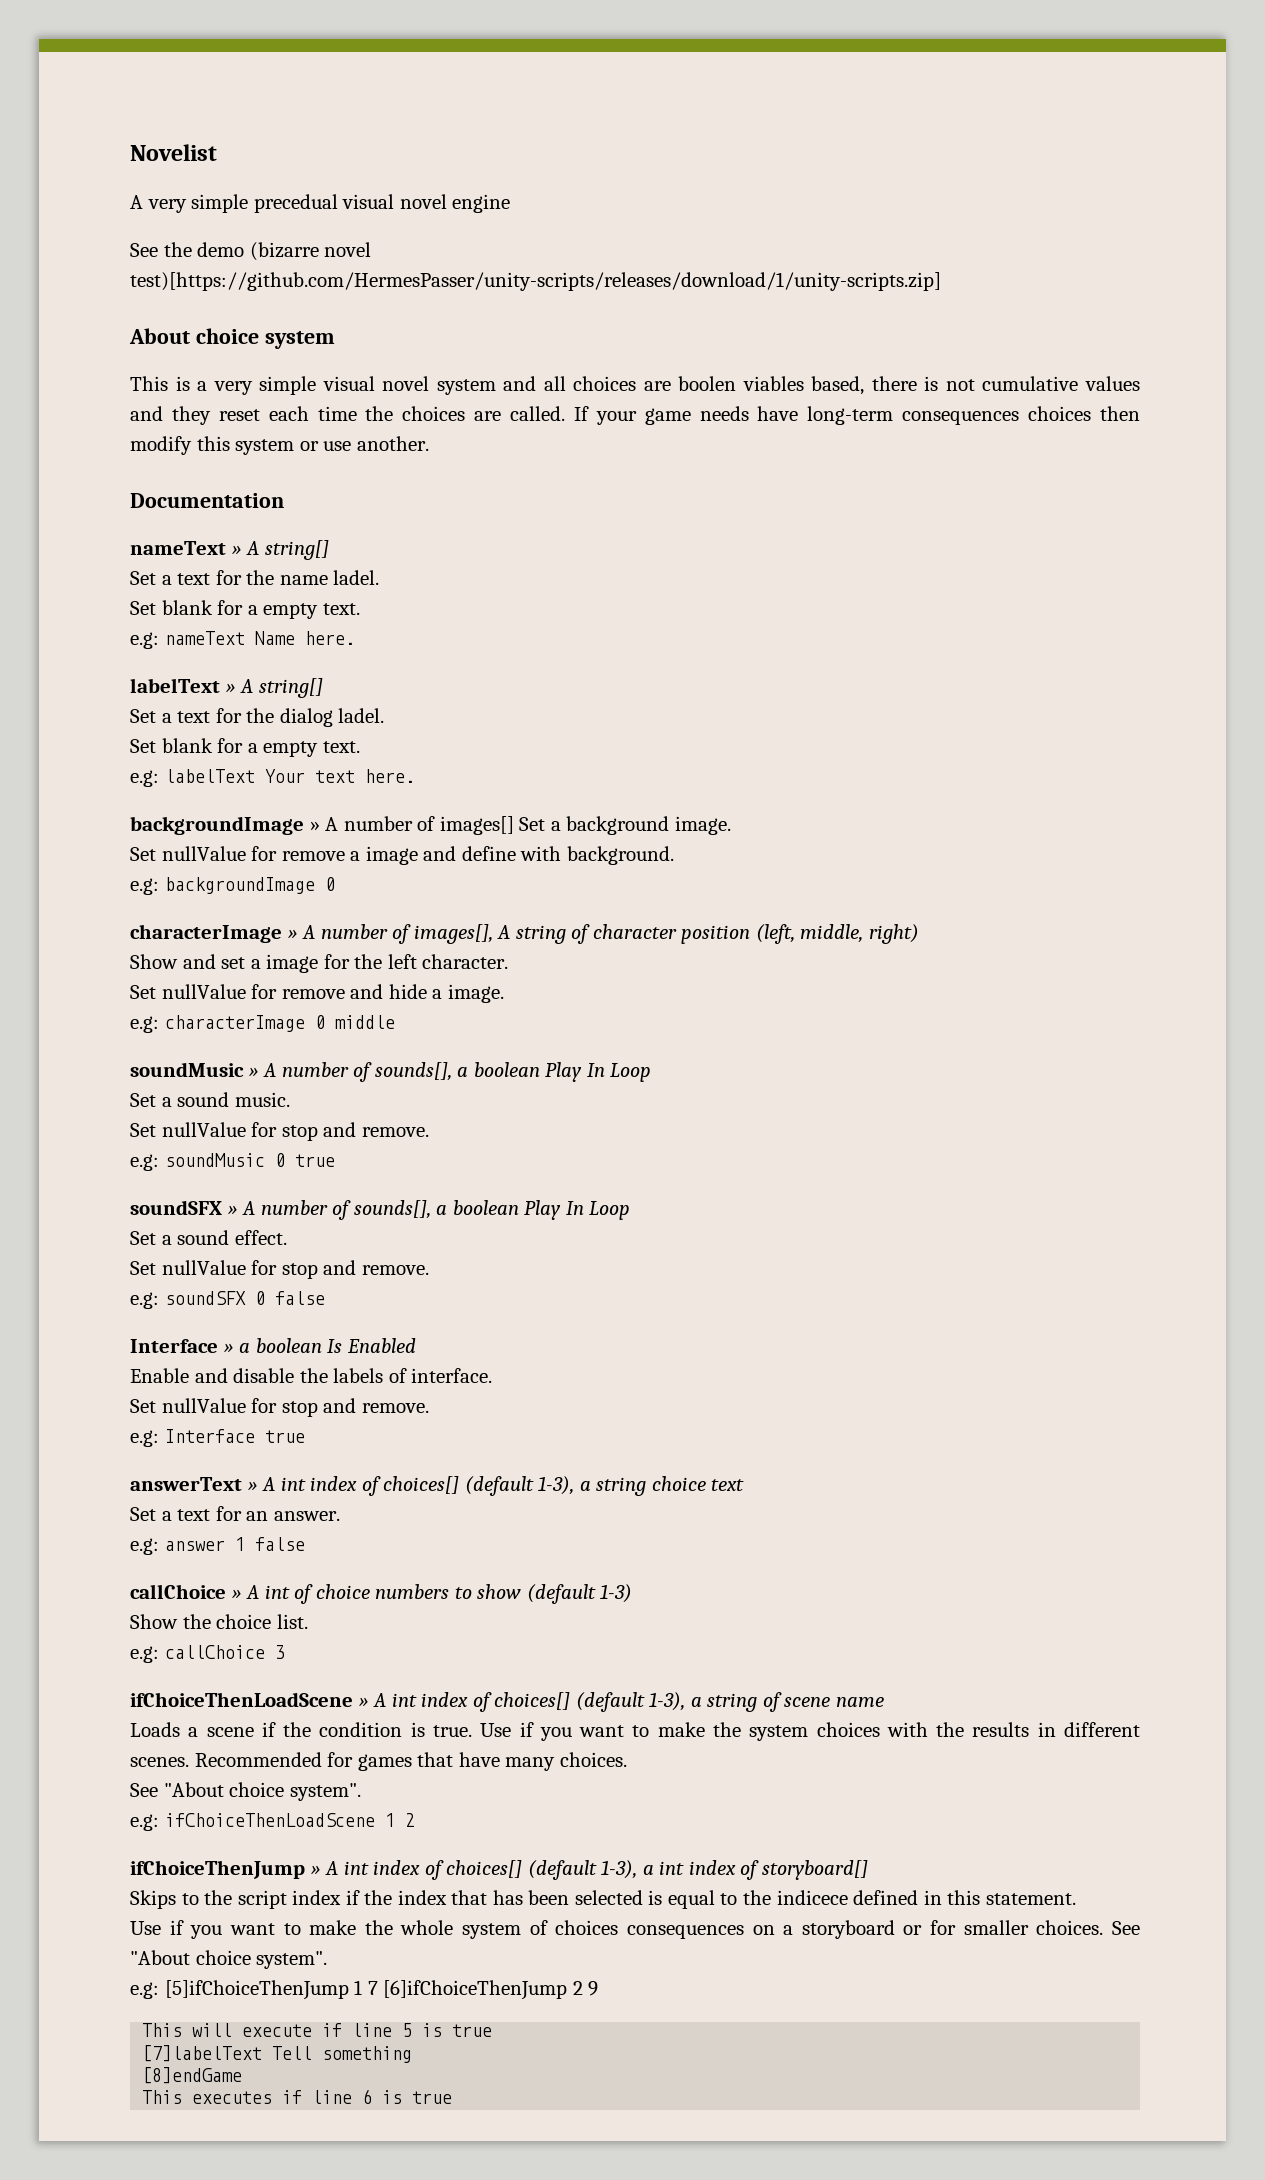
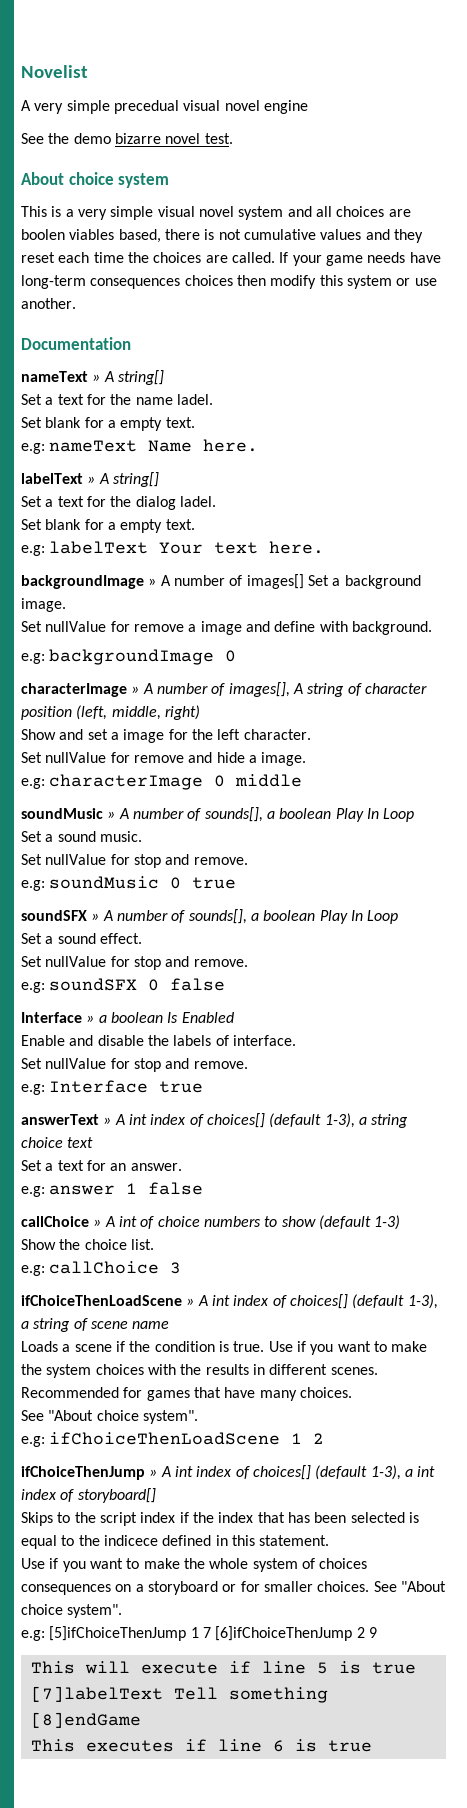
[249,242,372,261] [130,272,941,291] (bizarre novel test)[https://github.com/HermesPasser/unity-scripts/releases/download/1/unity-scripts.zip] -> [114,133,233,144] bizarre novel test.

